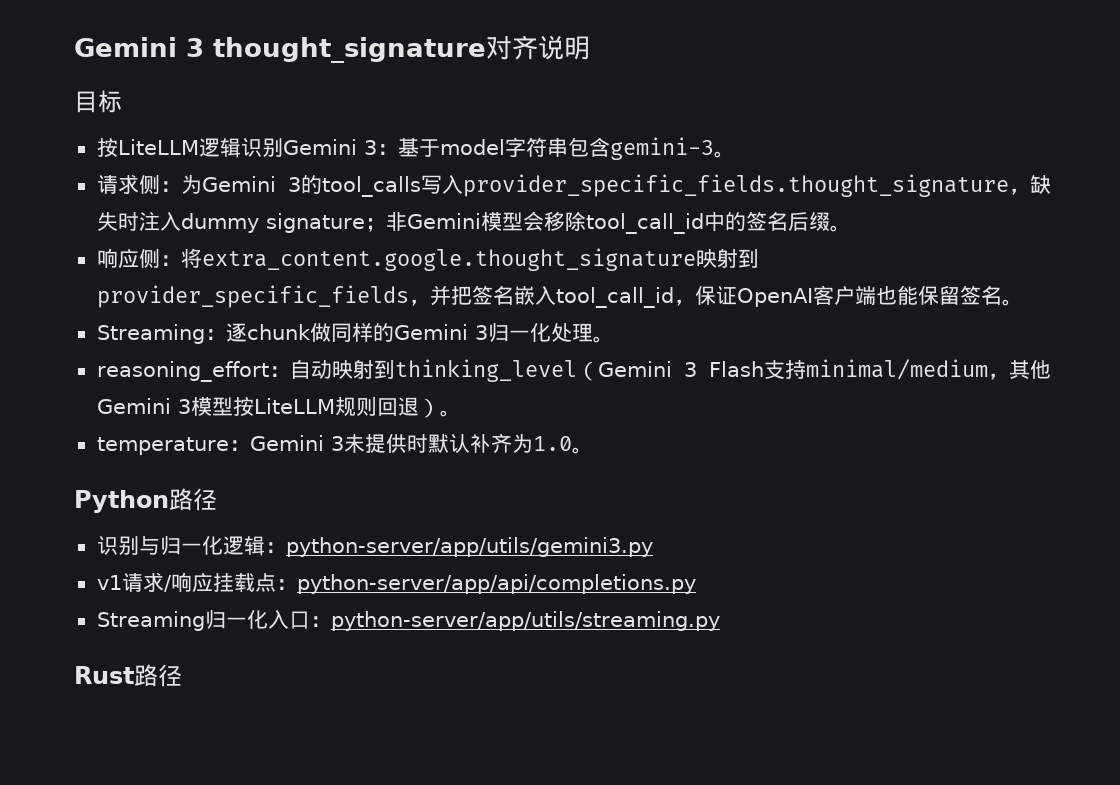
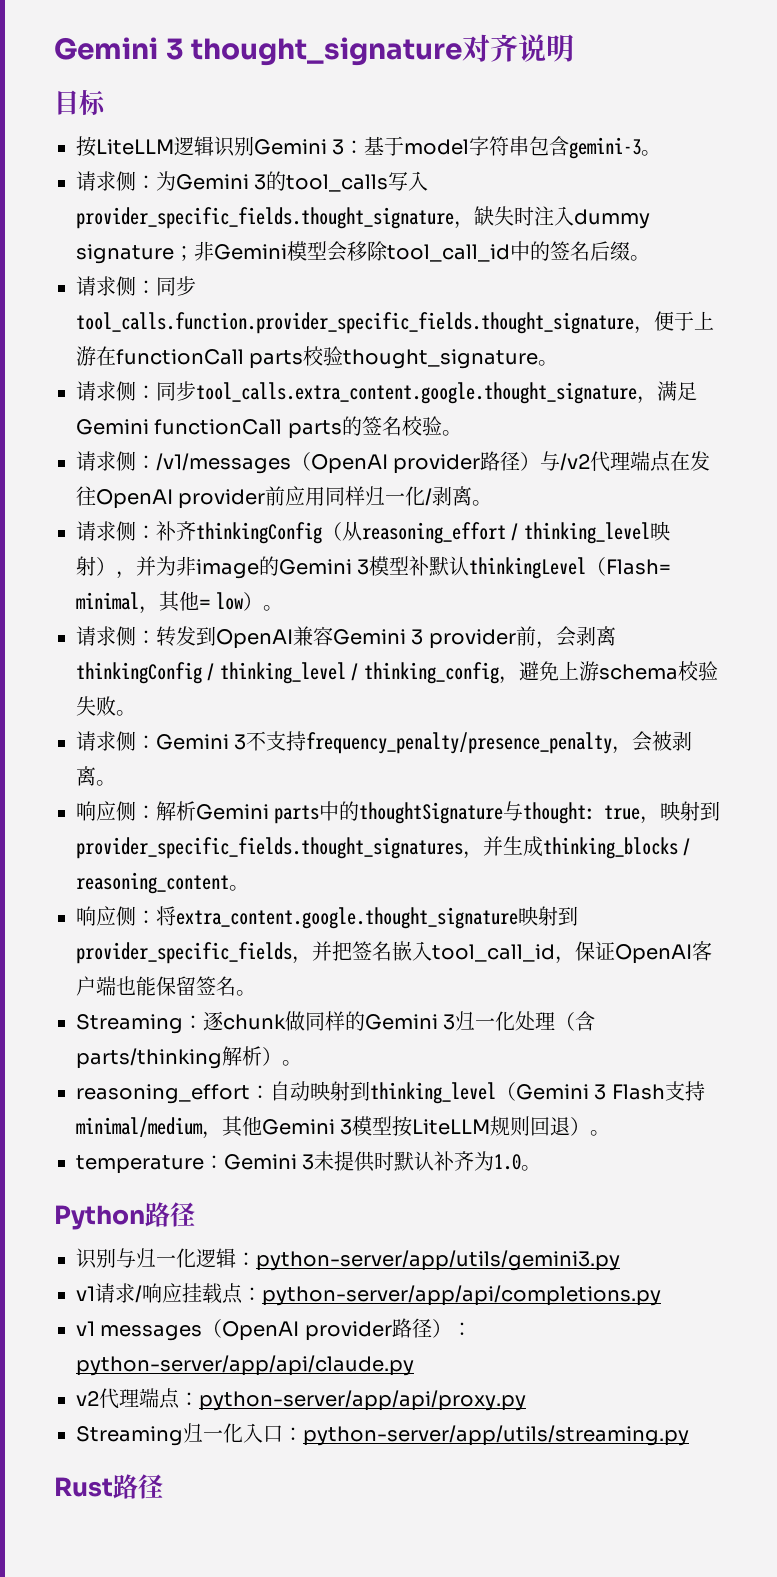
(851, 228) none -> [76,276,196,296] [76,311,714,334] [76,346,559,369] [76,381,697,404] [76,416,462,439] [76,451,711,474] [76,486,493,509] [76,521,670,544] [76,556,672,579] [76,591,284,614] [76,626,616,649] [76,661,718,684] [76,696,136,716] [76,731,693,754] [76,766,116,786] [76,801,721,824] [76,836,691,859] [76,872,249,894] // 请求侧：同步tool_calls.function.provider_specific_fields.thought_signature，便于上游在functionCall parts校验thought_signature。 // 请求侧：同步tool_calls.extra_content.google.thought_signature，满足Gemini functionCall parts的签名校验。 // 请求侧：/v1/messages（OpenAI provider路径）与/v2代理端点在发往OpenAI provider前应用同样归一化/剥离。 // 请求侧：补齐thinkingConfig（从reasoning_effort / thinking_level映射），并为非image的Gemini 3模型补默认thinkingLevel（Flash= minimal，其他= low）。 // 请求侧：转发到OpenAI兼容Gemini 3 provider前，会剥离thinkingConfig / thinking_level / thinking_config，避免上游schema校验失败。 // 请求侧：Gemini 3不支持frequency_penalty/presence_penalty，会被剥离。 // 响应侧：解析Gemini parts中的thoughtSignature与thought: true，映射到provider_specific_fields.thought_signatures，并生成thinking_blocks / reasoning_content。
(593, 332) none -> [555,1011,596,1031] [76,1046,282,1069] （含parts/thinking解析）
(696, 584) none -> [76,1318,472,1341] [76,1355,414,1376] [76,1388,526,1411] // v1 messages（OpenAI provider路径）：python-server/app/api/claude.py // v2代理端点：python-server/app/api/proxy.py

